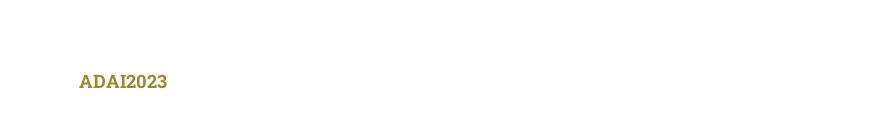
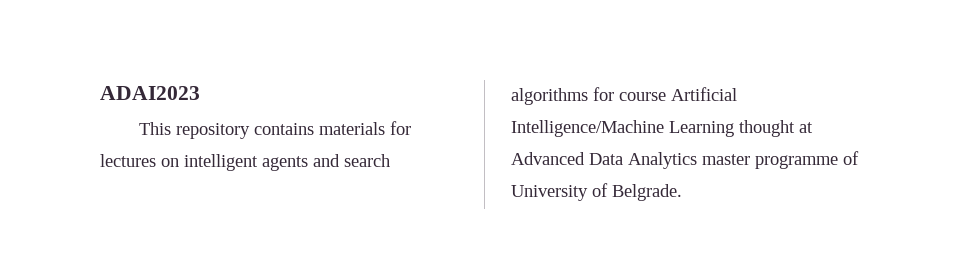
(167, 81) none -> [138,121,411,139] [100,154,390,171] [511,87,737,105] [511,120,813,137] [511,151,859,169] [511,183,682,201] // This repository contains materials for lectures on intelligent agents and search algorithms for course Artificial Intelligence/Machine Learning thought at Advanced Data Analytics master programme of University of Belgrade.

